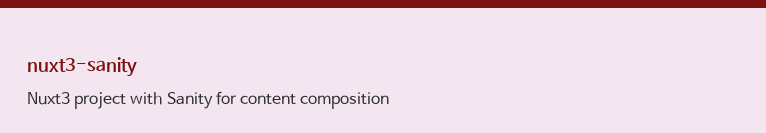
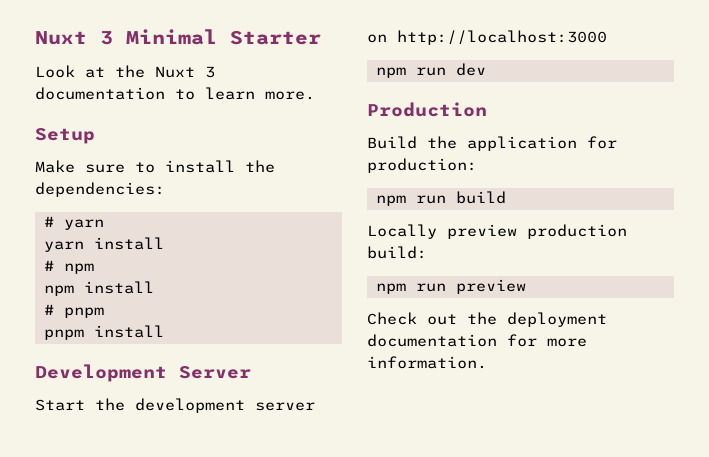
[27,57,137,77] [27,91,390,109] nuxt3-sanity // Nuxt3 project with Sanity for content composition -> [35,29,321,45] [35,65,215,78] [35,87,315,100] [35,128,95,144] [35,160,275,173] [35,182,165,197] [43,216,104,230] [43,237,164,252] [43,260,94,274] [43,281,154,296] [43,304,104,318] [43,325,164,340] [35,364,251,382] [35,398,315,413] [367,30,607,45] [375,63,486,78] [367,102,487,117] [367,136,617,151] [367,158,477,173] [375,191,506,206] [367,224,627,239] [367,246,427,259] [375,279,526,294] [367,312,607,327] [367,334,587,347] [367,356,487,369] Nuxt 3 Minimal Starter // Look at the Nuxt 3 documentation to learn more. // Setup // Make sure to install the dependencies: // # yarn // yarn install // # npm // npm install // # pnpm // pnpm install // Development Server // Start the development server on http://localhost:3000 // npm run dev // Production // Build the application for production: // npm run build // Locally preview production build: // npm run preview // Check out the deployment documentation for more information.

